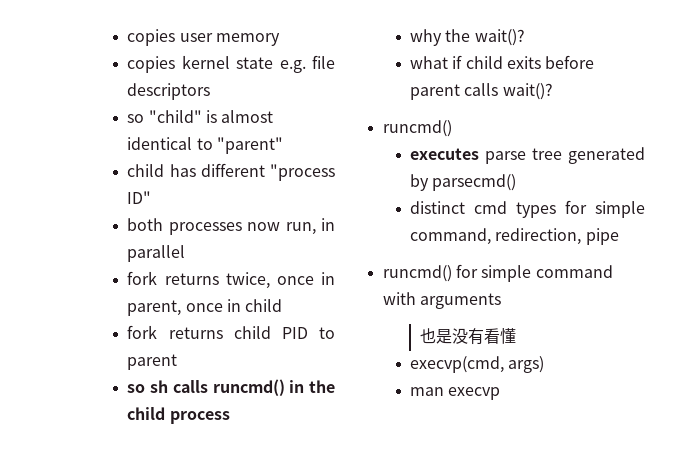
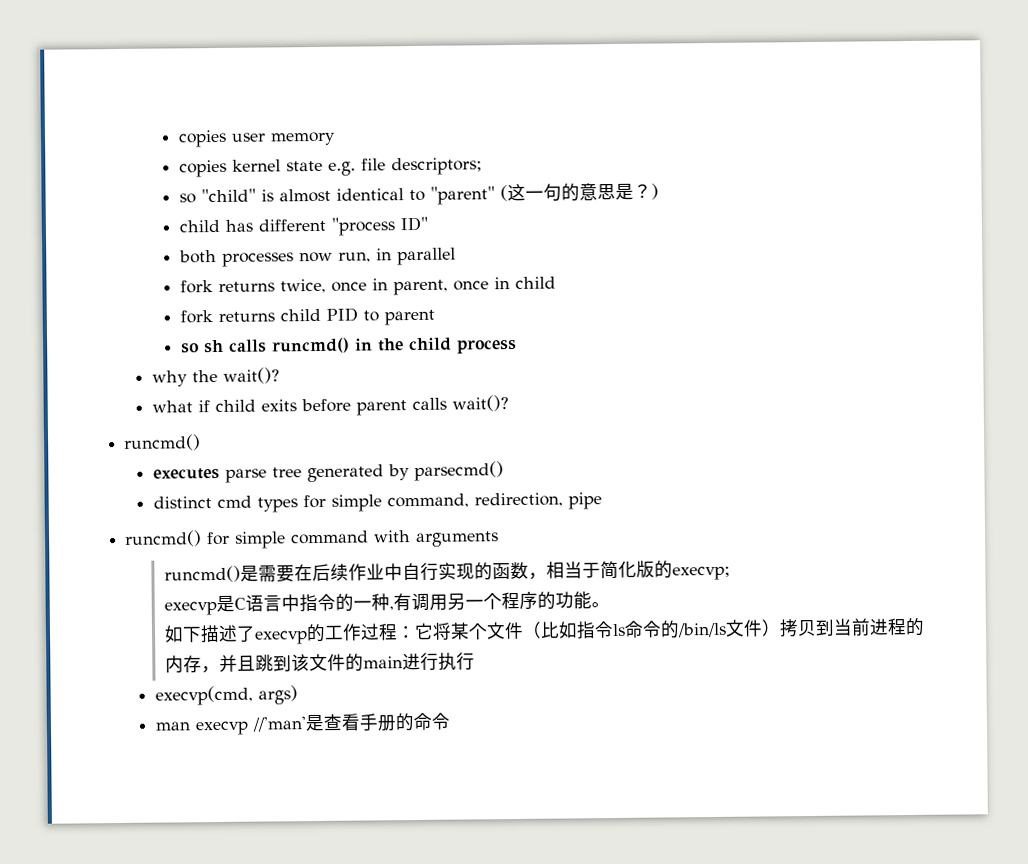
[127,83,211,100] descriptors -> [390,157,482,176] descriptors;
(284, 145) none -> [499,183,659,202] (这一句的意思是？)
[419,328,516,345] 也是没有看懂 -> [163,560,730,583] [163,591,610,616] [163,617,925,645] [164,652,475,674] runcmd()是需要在后续作业中自行实现的函数，相当于简化版的execvp; // execvp是C语言中指令的一种,有调用另一个程序的功能。 // 如下描述了execvp的工作过程：它将某个文件（比如指令ls命令的/bin/ls文件）拷贝到当前进程的内存，并且跳到该文件的main进行执行
(501, 393) none -> [252,712,452,732] //'man'是查看手册的命令

